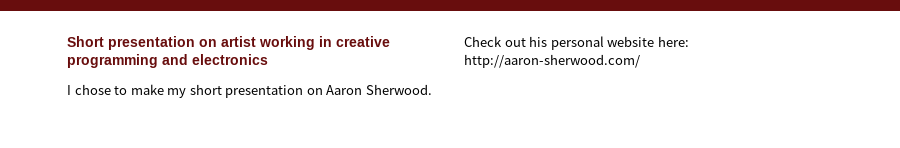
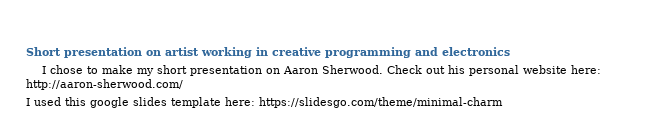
(640, 61) none -> [26,97,503,108] // I used this google slides template here: https://slidesgo.com/theme/minimal-charm

